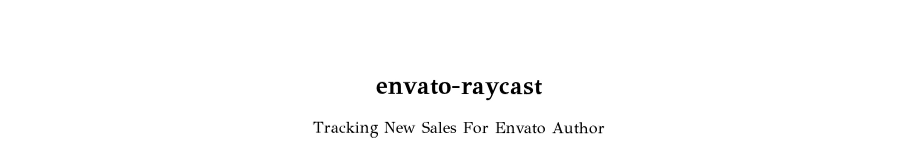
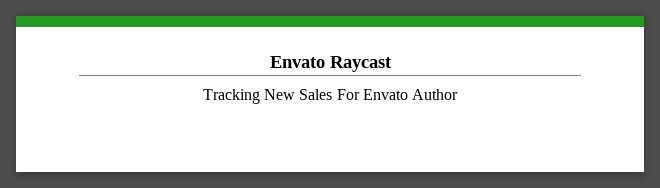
[374,79,544,102] envato-raycast -> [269,56,392,72] Envato Raycast

